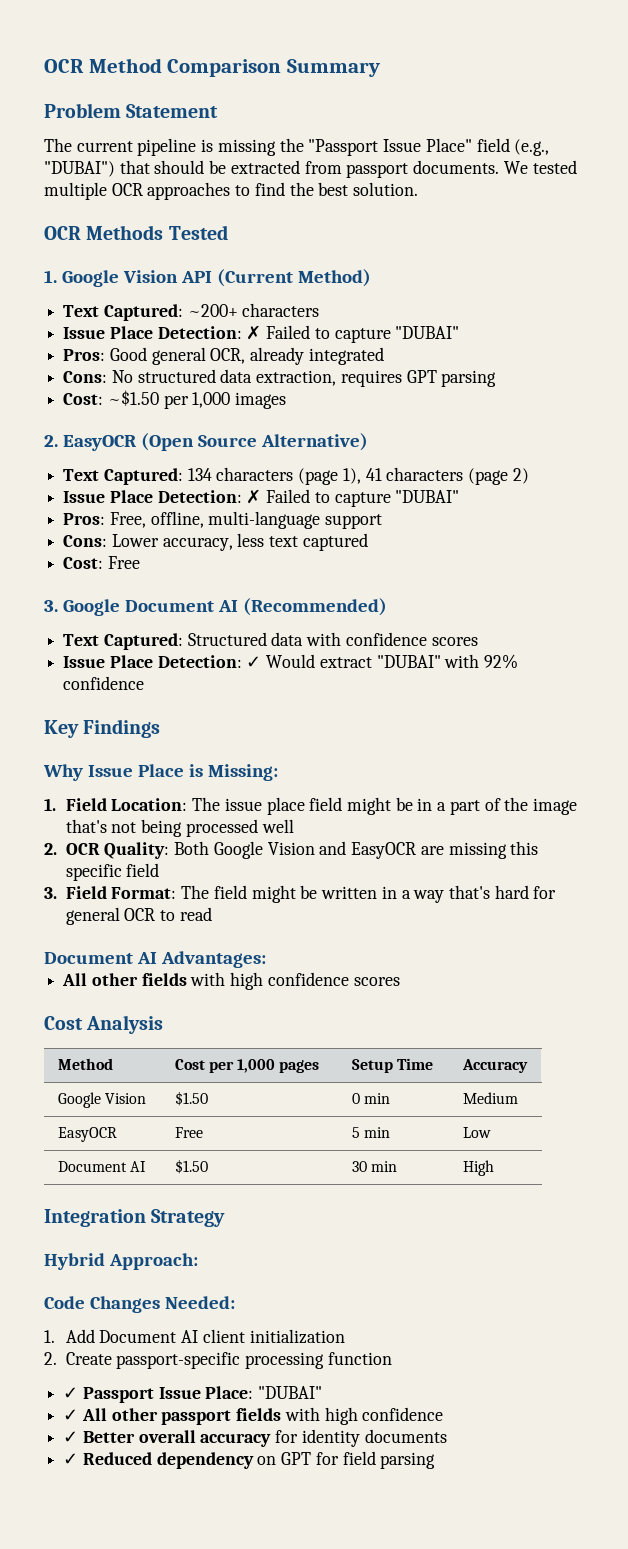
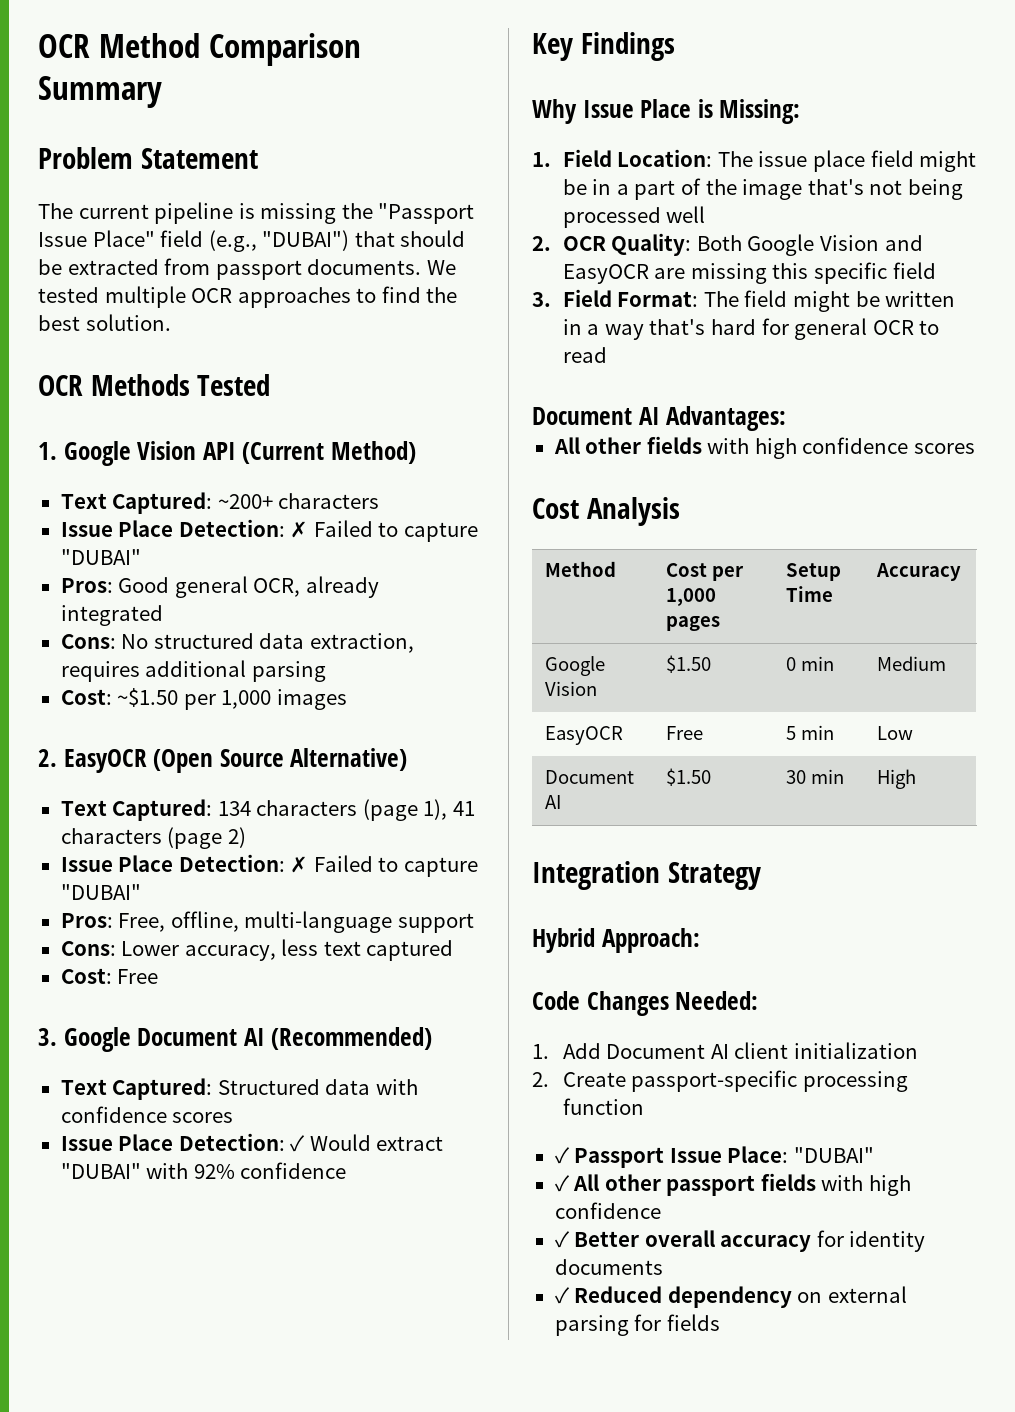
[406,370,437,383] GPT -> [145,660,247,677] additional
[281,1451,436,1469] GPT for field parsing -> [827,1286,907,1303] [554,1314,720,1336] external parsing for fields

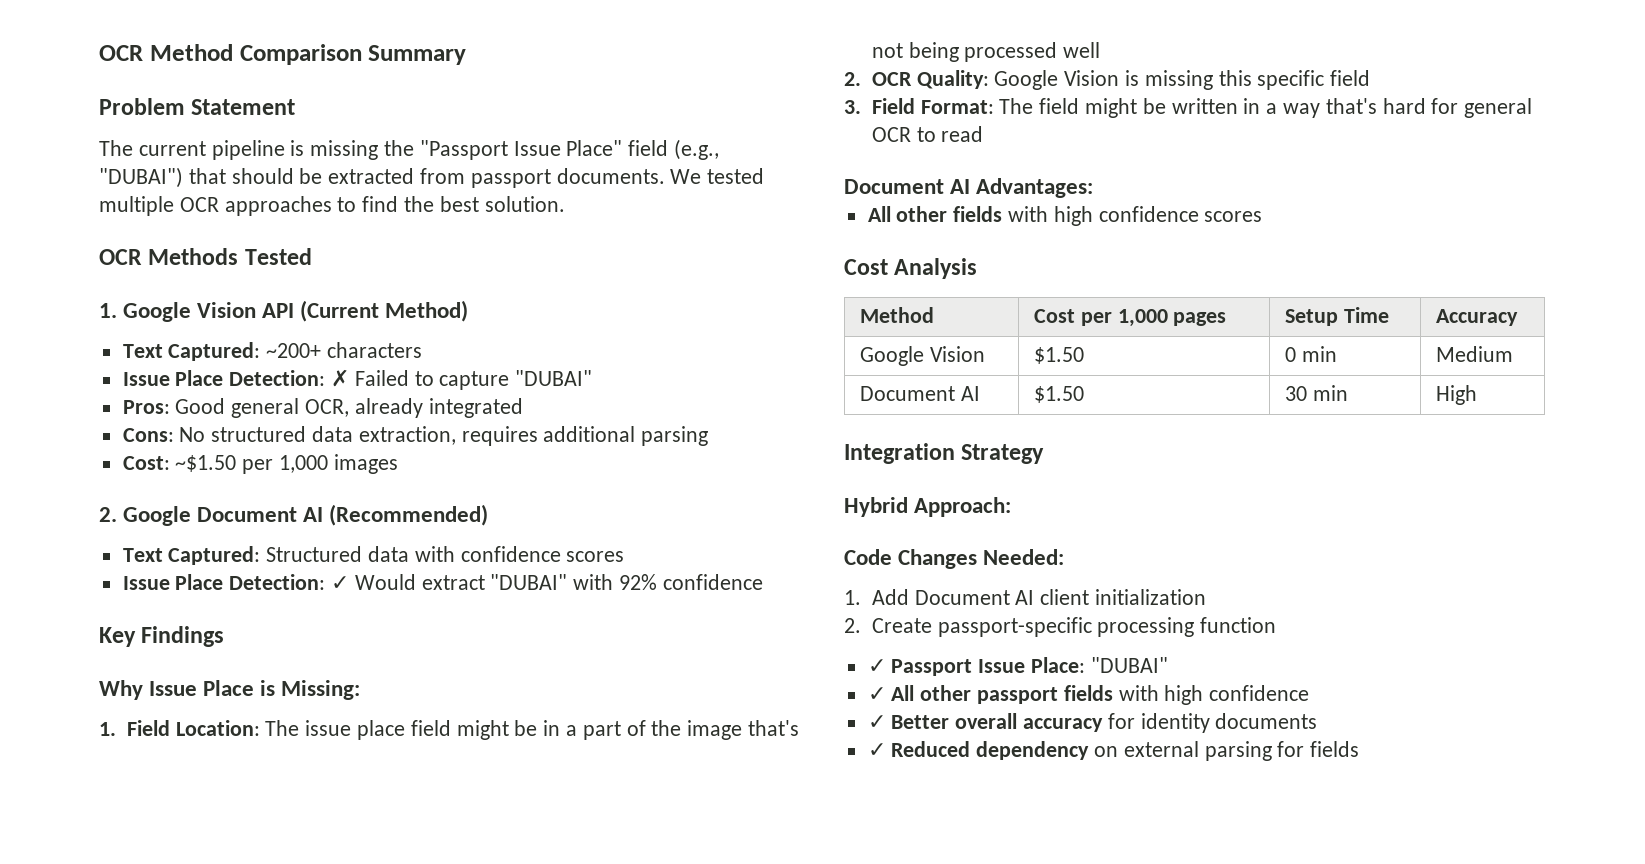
[63,748,408,773] [60,799,475,821] [60,827,246,849] [60,854,478,877] [60,884,141,900] [60,911,474,933] [60,939,454,961] [60,968,159,984] [38,1028,57,1046] EasyOCR (Open Source Alternative) // Text Captured: 134 characters (page 1), 41 characters (page 2) // Issue Place Detection: ✗ Failed to capture "DUBAI" // Pros: Free, offline, multi-language support // Cons: Lower accuracy, less text captured // Cost: Free // 3. -> (117, 514) none
[696,234,923,256] [562,264,686,284] Both Google Vision and EasyOCR are -> [994,70,1139,90] Google Vision is
[545,726,624,745] [666,726,704,740] [786,725,835,740] [877,726,914,740] // EasyOCR | Free | 5 min | Low -> (1513, 354) none

